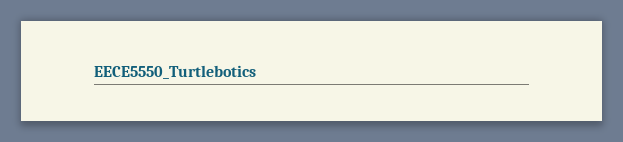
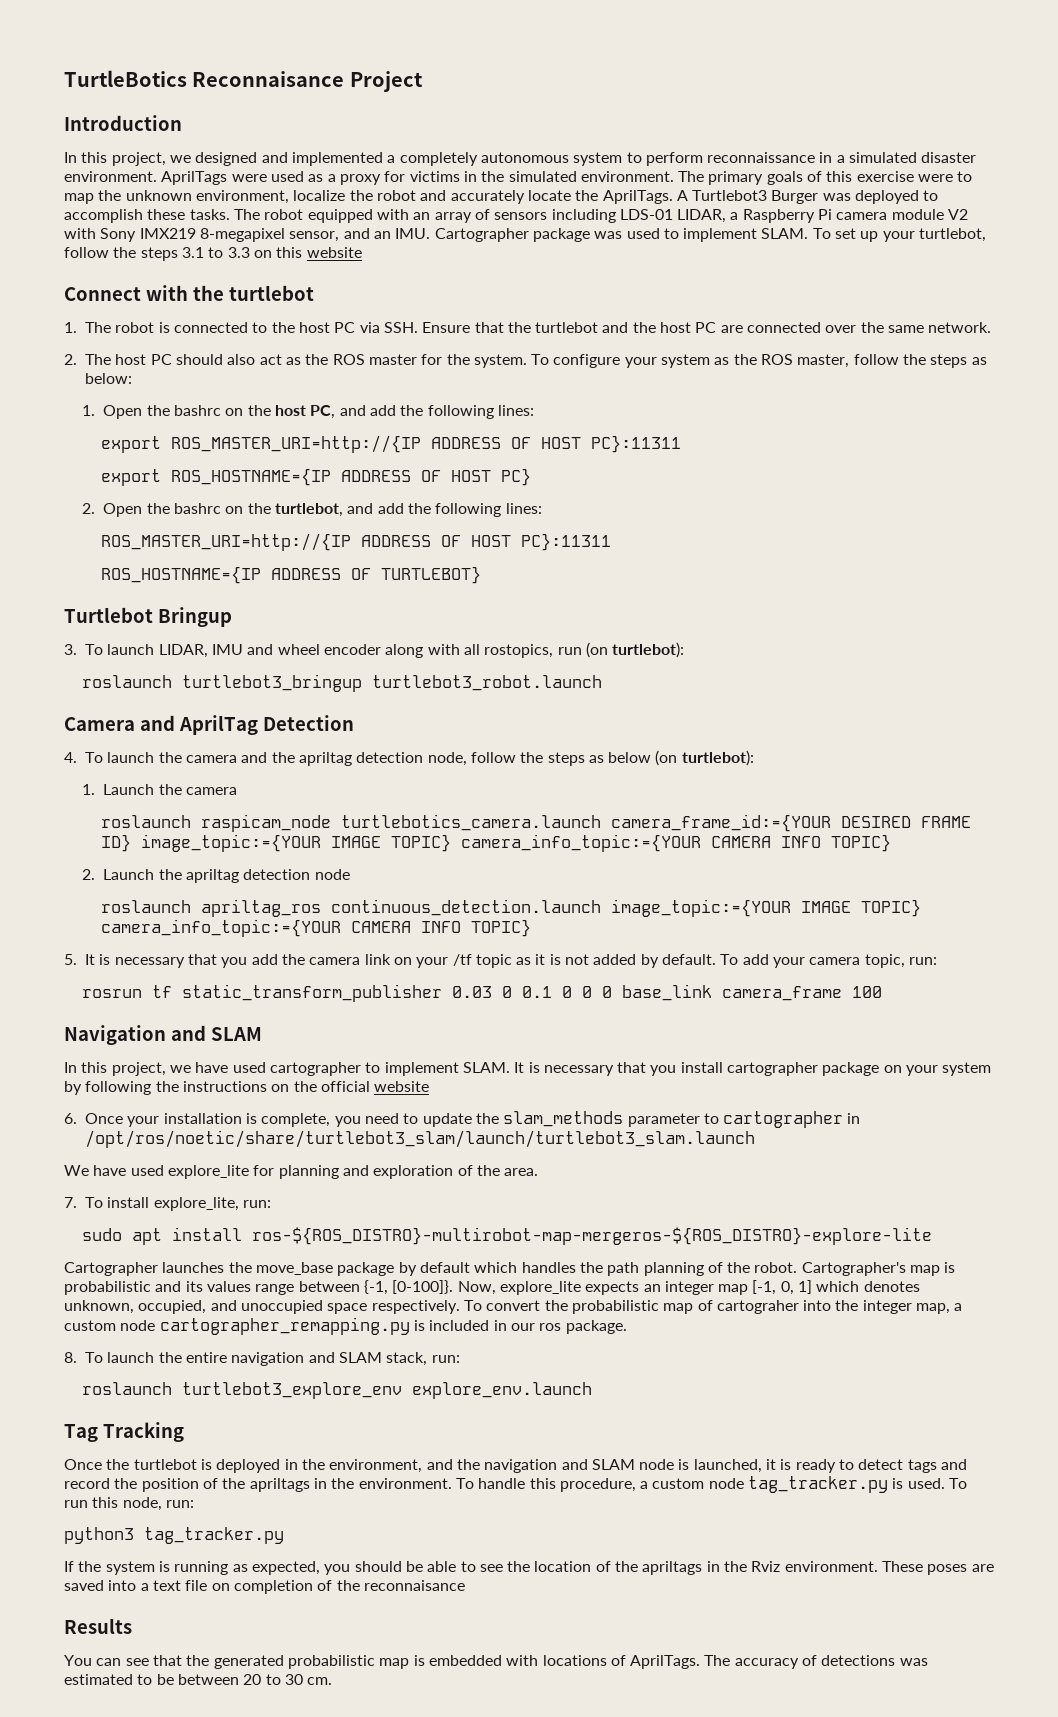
[94,65,256,79] EECE5550_Turtlebotics -> [64,70,423,92] [64,115,182,131] [64,152,977,166] [64,171,973,185] [64,190,939,204] [64,209,969,223] [64,228,987,242] [64,247,362,261] [64,285,314,301] [64,322,992,333] [64,354,987,368] [85,373,132,384] [82,405,535,419] [100,435,681,453] [100,468,531,486] [82,503,542,517] [100,533,611,551] [100,566,481,584] [64,607,232,627] [64,642,685,658] [82,674,603,692] [64,715,354,735] [64,750,754,766] [82,784,238,795] [100,814,971,832] [100,834,891,852] [82,869,350,883] [100,899,921,917] [100,919,531,937] [64,954,938,968] [82,984,883,1002] [64,1025,262,1045] [64,1062,992,1076] [64,1081,430,1095] [64,1111,861,1128] [85,1130,755,1148] [64,1165,539,1179] [64,1197,271,1211] [82,1227,933,1245] [64,1262,956,1276] [64,1280,920,1295] [64,1300,963,1314] [64,1317,627,1335] [64,1352,460,1366] [82,1382,593,1399] [64,1422,184,1442] [64,1459,968,1473] [64,1476,968,1493] [64,1497,194,1511] [64,1527,284,1544] [64,1561,994,1575] [64,1580,465,1594] [64,1618,132,1634] [64,1655,928,1669] [64,1674,333,1685] TurtleBotics Reconnaisance Project // Introduction // In this project, we designed and implemented a completely autonomous system to perform reconnaissance in a simulated disaster environment. AprilTags were used as a proxy for victims in the simulated environment. The primary goals of this exercise were to map the unknown environment, localize the robot and accurately locate the AprilTags. A Turtlebot3 Burger was deployed to accomplish these tasks. The robot equipped with an array of sensors including LDS-01 LIDAR, a Raspberry Pi camera module V2 with Sony IMX219 8-megapixel sensor, and an IMU. Cartographer package was used to implement SLAM. To set up your turtlebot, follow the steps 3.1 to 3.3 on this website // Connect with the turtlebot // 1. The robot is connected to the host PC via SSH. Ensure that the turtlebot and the host PC are connected over the same network. // 2. The host PC should also act as the ROS master for the system. To configure your system as the ROS master, follow the steps as below: // 1. Open the bashrc on the host PC, and add the following lines: // export ROS_MASTER_URI=http://{IP ADDRESS OF HOST PC}:11311 // export ROS_HOSTNAME={IP ADDRESS OF HOST PC} // 2. Open the bashrc on the turtlebot, and add the following lines: // ROS_MASTER_URI=http://{IP ADDRESS OF HOST PC}:11311 // ROS_HOSTNAME={IP ADDRESS OF TURTLEBOT} // Turtlebot Bringup // 3. To launch LIDAR, IMU and wheel encoder along with all rostopics, run (on turtlebot): // roslaunch turtlebot3_bringup turtlebot3_robot.launch // Camera and AprilTag Detection // 4. To launch the camera and the apriltag detection node, follow the steps as below (on turtlebot): // 1. Launch the camera // roslaunch raspicam_node turtlebotics_camera.launch camera_frame_id:={YOUR DESIRED FRAME ID} image_topic:={YOUR IMAGE TOPIC} camera_info_topic:={YOUR CAMERA INFO TOPIC} // 2. Launch the apriltag detection node // roslaunch apriltag_ros continuous_detection.launch image_topic:={YOUR IMAGE TOPIC} camera_info_topic:={YOUR CAMERA INFO TOPIC} // 5. It is necessary that you add the camera link on your /tf topic as it is not added by default. To add your camera topic, run: // rosrun tf static_transform_publisher 0.03 0 0.1 0 0 0 base_link camera_frame 100 // Navigation and SLAM // In this project, we have used cartographer to implement SLAM. It is necessary that you install cartographer package on your system by following the instructions on the official website // 6. Once your installation is complete, you need to update the slam_methods parameter to cartographer in /opt/ros/noetic/share/turtlebot3_slam/launch/turtlebot3_slam.launch // We have used explore_lite for planning and exploration of the area. // 7. To install explore_lite, run: // sudo apt install ros-${ROS_DISTRO}-multirobot-map-mergeros-${ROS_DISTRO}-explore-lite // Cartographer launches the move_base package by default which handles the path planning of the robot. Cartographer's map is probabilistic and its values range between {-1, [0-100]}. Now, explore_lite expects an integer map [-1, 0, 1] which denotes unknown, occupied, and unoccupied space respectively. To convert the probabilistic map of cartograher into the integer map, a custom node cartographer_remapping.py is included in our ros package. // 8. To launch the entire navigation and SLAM stack, run: // roslaunch turtlebot3_explore_env explore_env.launch // Tag Tracking // Once the turtlebot is deployed in the environment, and the navigation and SLAM node is launched, it is ready to detect tags and record the position of the apriltags in the environment. To handle this procedure, a custom node tag_tracker.py is used. To run this node, run: // python3 tag_tracker.py // If the system is running as expected, you should be able to see the location of the apriltags in the Rviz environment. These poses are saved into a text file on completion of the reconnaisance // Results // You can see that the generated probabilistic map is embedded with locations of AprilTags. The accuracy of detections was estimated to be between 20 to 30 cm.

